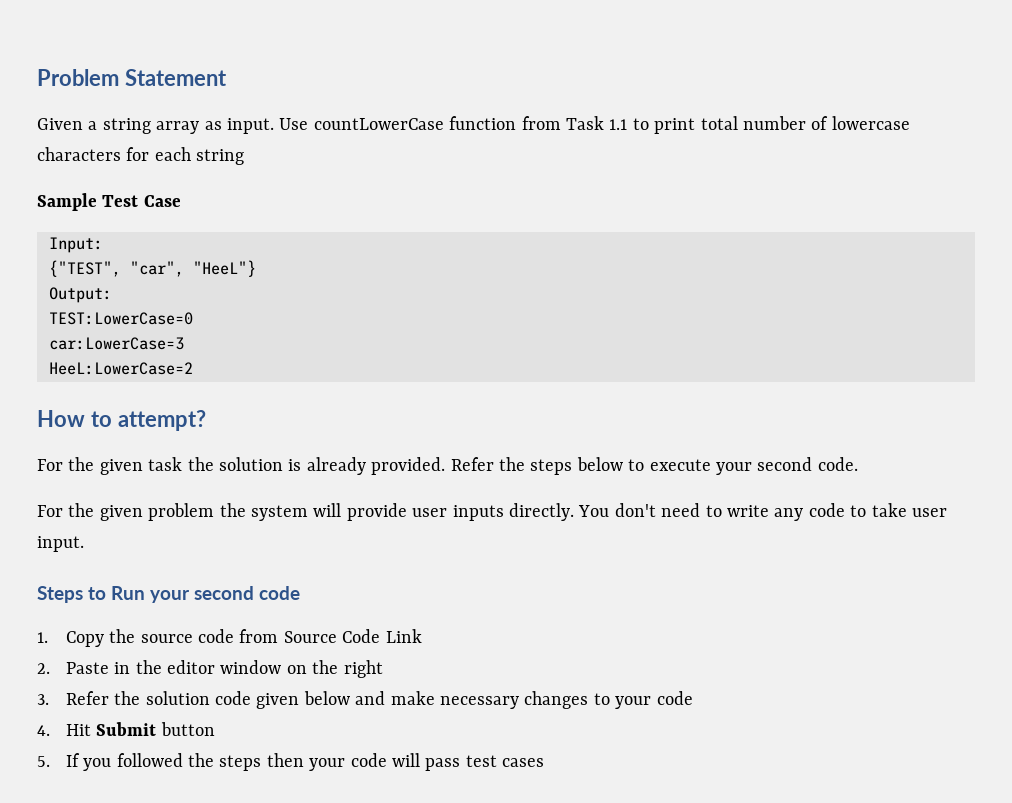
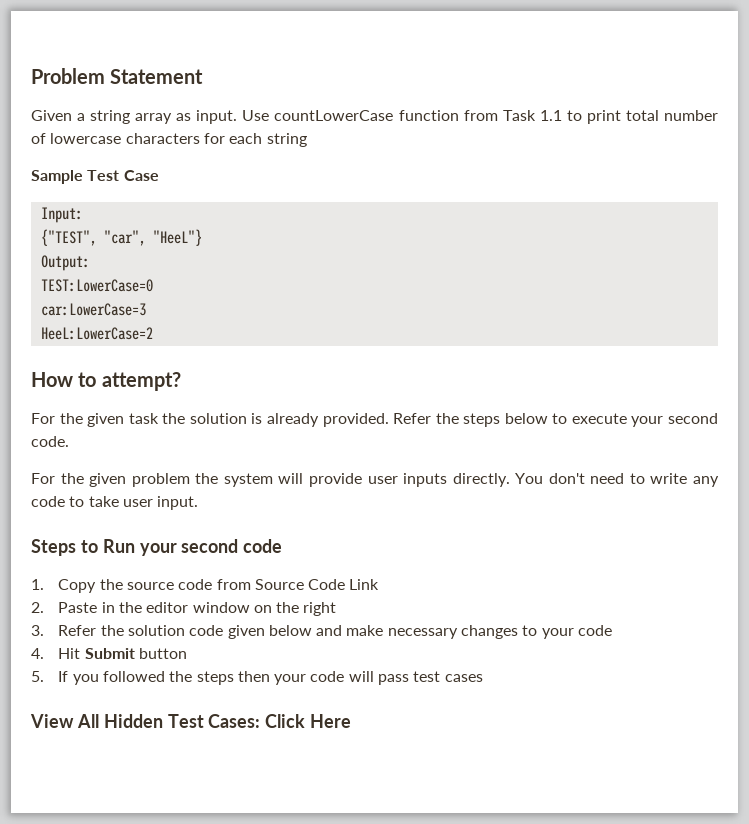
(545, 762) none -> [30,714,352,728] // View All Hidden Test Cases: Click Here

